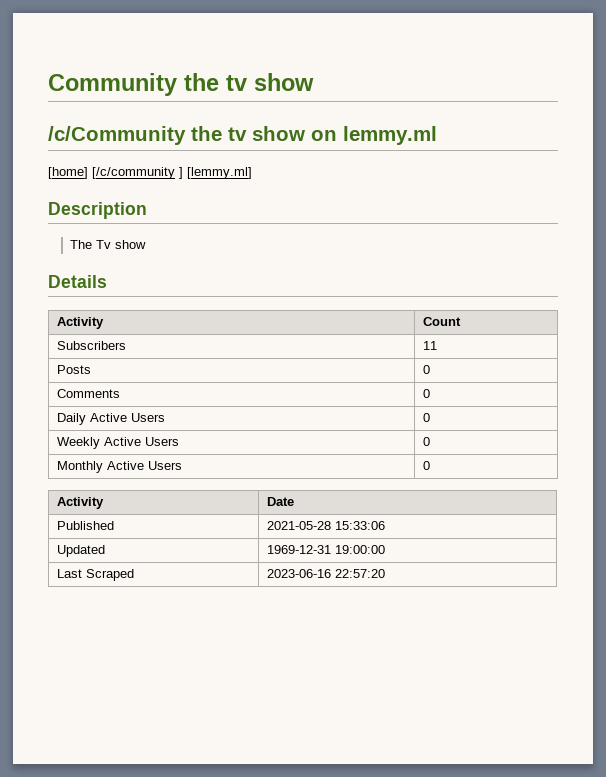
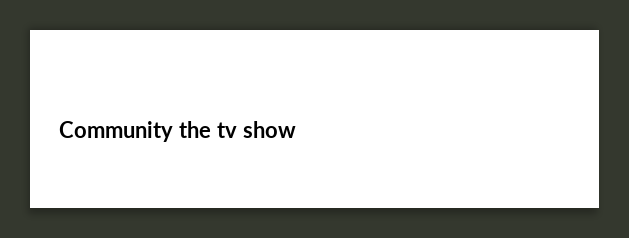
[48,126,437,145] [48,167,252,179] [48,202,147,219] [69,240,146,249] [48,275,107,288] [57,317,105,329] [423,317,462,326] [57,341,127,350] [423,341,438,350] [57,365,92,374] [423,365,431,374] [57,389,121,398] [423,389,431,398] [57,413,166,425] [423,413,431,422] [57,437,180,449] [423,437,431,446] [57,461,183,473] [423,461,431,470] [57,497,105,509] [267,497,295,506] [57,521,115,530] [267,521,386,530] [57,545,106,557] [267,545,386,554] [57,569,135,581] [267,569,386,578] // /c/Community the tv show on lemmy.ml // [home] [/c/community ] [lemmy.ml] // Description // The Tv show // Details // Activity | Count // Subscribers | 11 // Posts | 0 // Comments | 0 // Daily Active Users | 0 // Weekly Active Users | 0 // Monthly Active Users | 0 // Activity | Date // Published | 2021-05-28 15:33:06 // Updated | 1969-12-31 19:00:00 // Last Scraped | 2023-06-16 22:57:20 -> (296, 129) none

